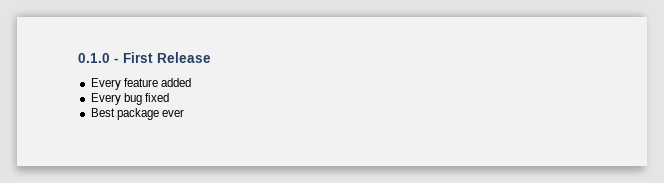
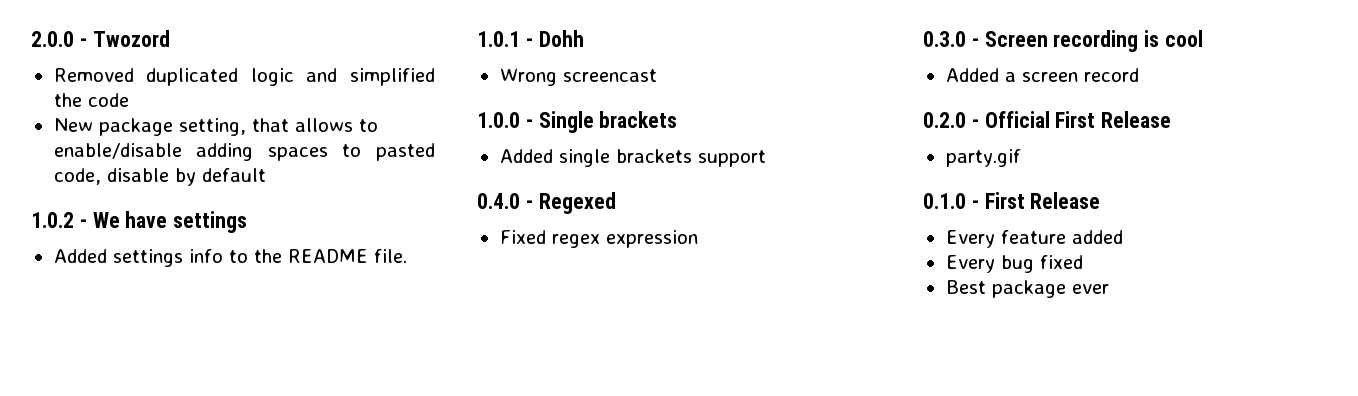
(78, 58) none -> [31,30,170,47] [53,68,435,86] [53,93,129,107] [53,118,378,136] [53,143,436,161] [53,168,266,186] [31,211,248,233] [53,249,407,267] [477,30,584,47] [499,68,657,86] [477,111,678,133] [499,149,766,167] [477,192,616,214] [499,230,698,248] [923,30,1204,52] [945,68,1139,82] [923,111,1172,128] [945,149,1021,167] 2.0.0 - Twozord // Removed duplicated logic and simplified the code // New package setting, that allows to enable/disable adding spaces to pasted code, disable by default // 1.0.2 - We have settings // Added settings info to the README file. // 1.0.1 - Dohh // Wrong screencast // 1.0.0 - Single brackets // Added single brackets support // 0.4.0 - Regexed // Fixed regex expression // 0.3.0 - Screen recording is cool // Added a screen record // 0.2.0 - Official First Release // party.gif //

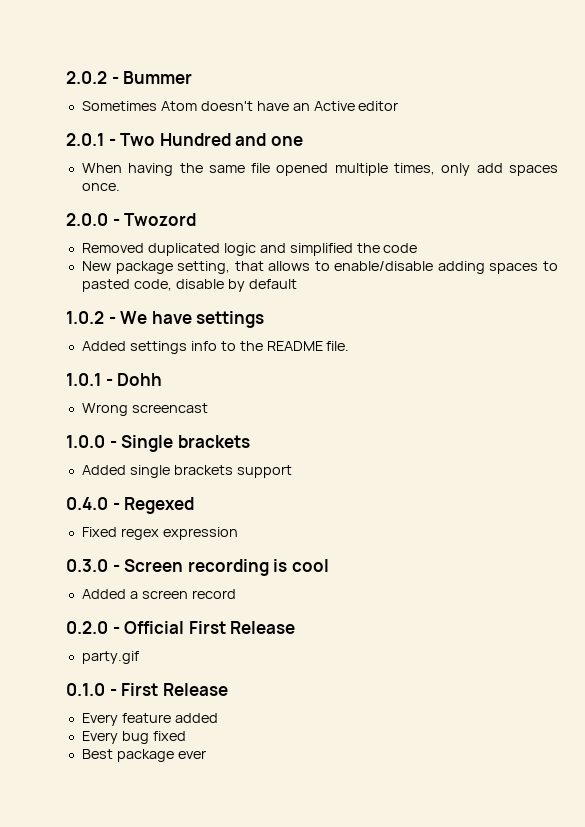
(31, 39) none -> [66,71,193,84] [81,101,399,111] [66,133,303,146] [81,163,558,176] [81,183,120,191] 2.0.2 - Bummer // Sometimes Atom doesn't have an Active editor // 2.0.1 - Two Hundred and one // When having the same file opened multiple times, only add spaces once. //

